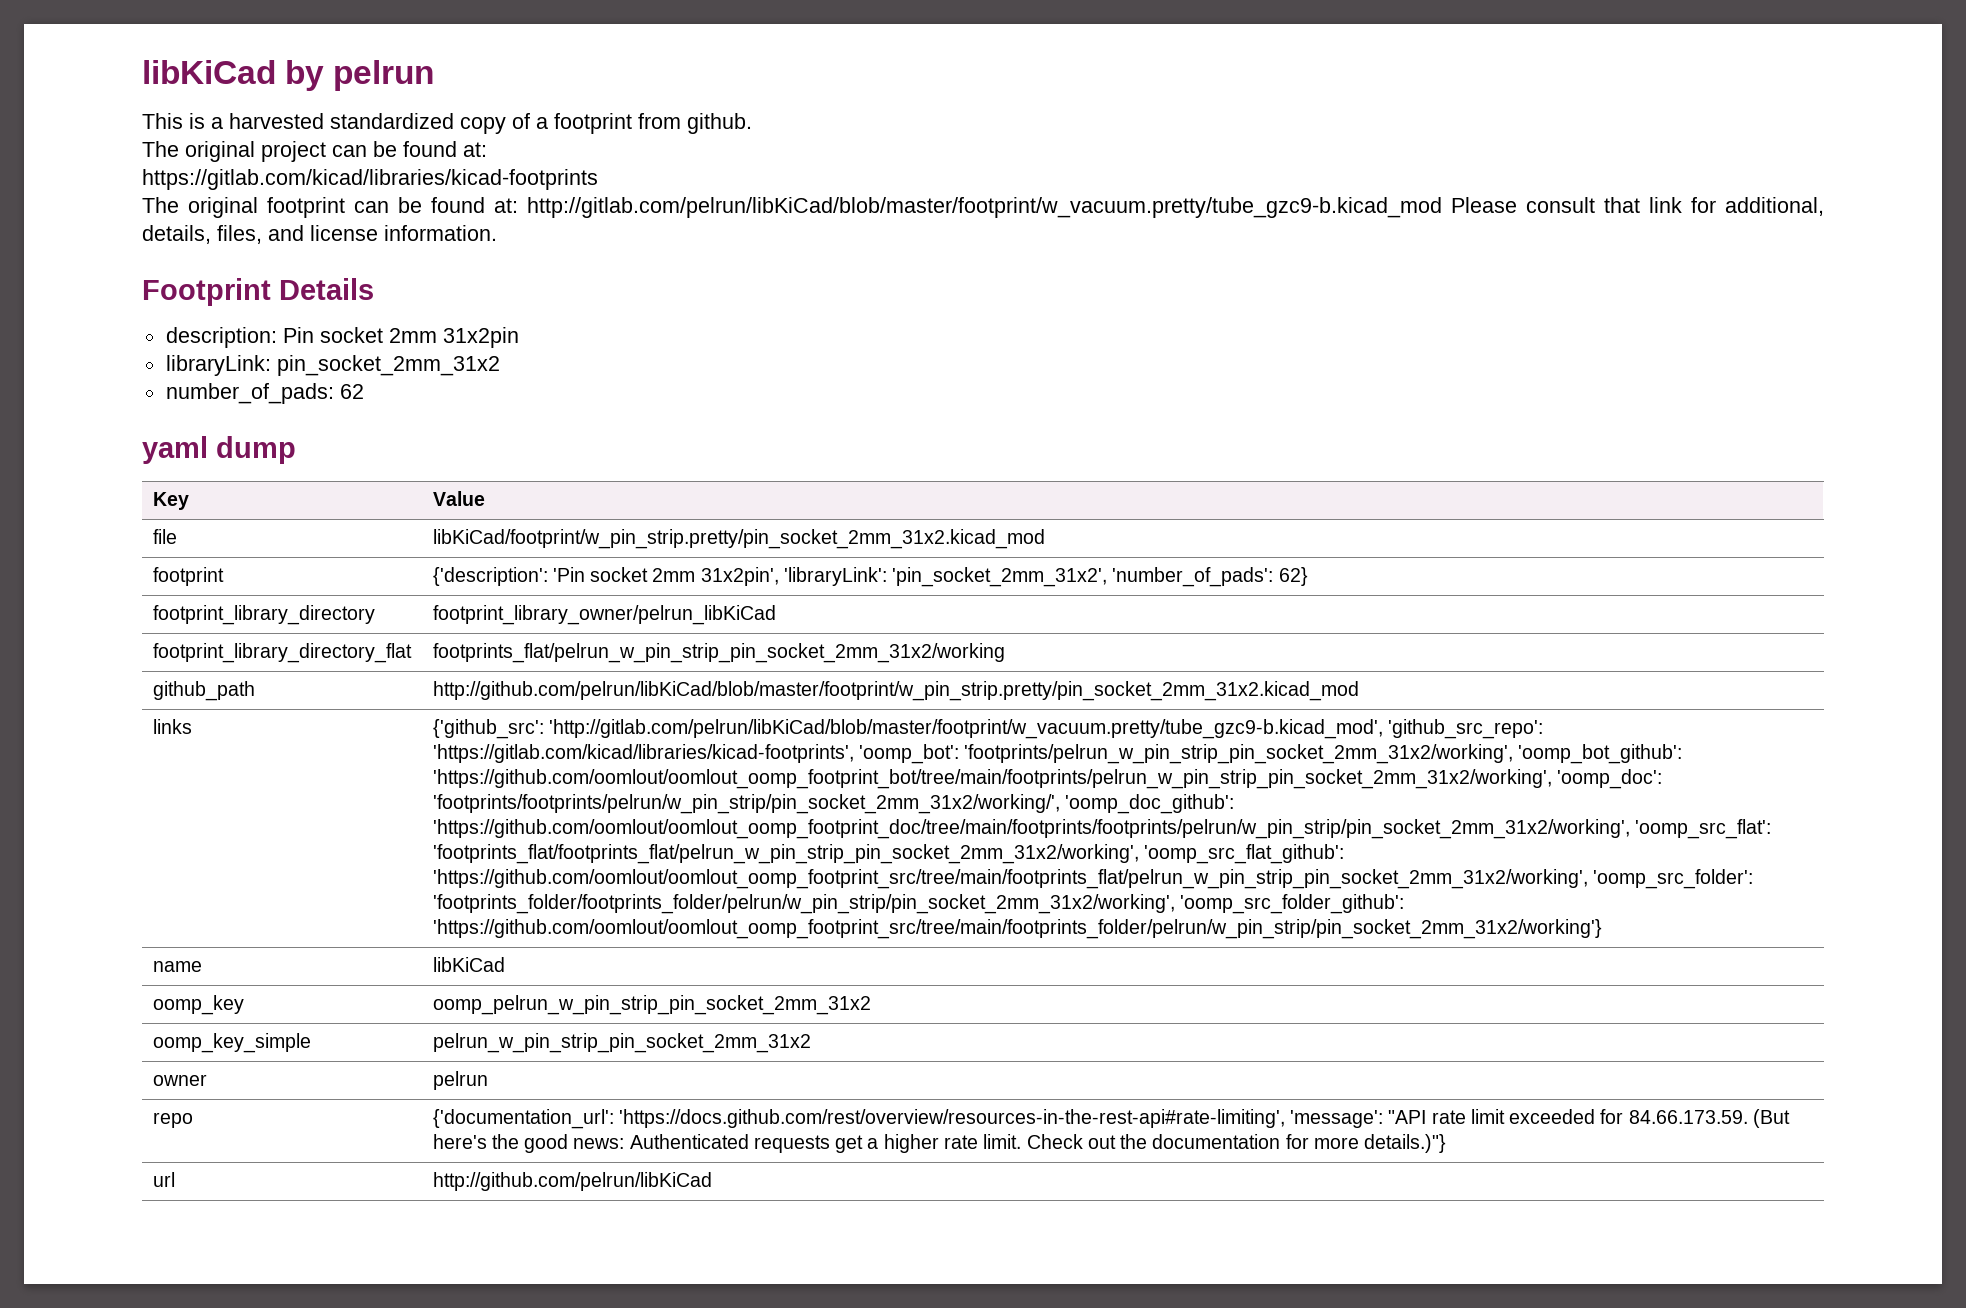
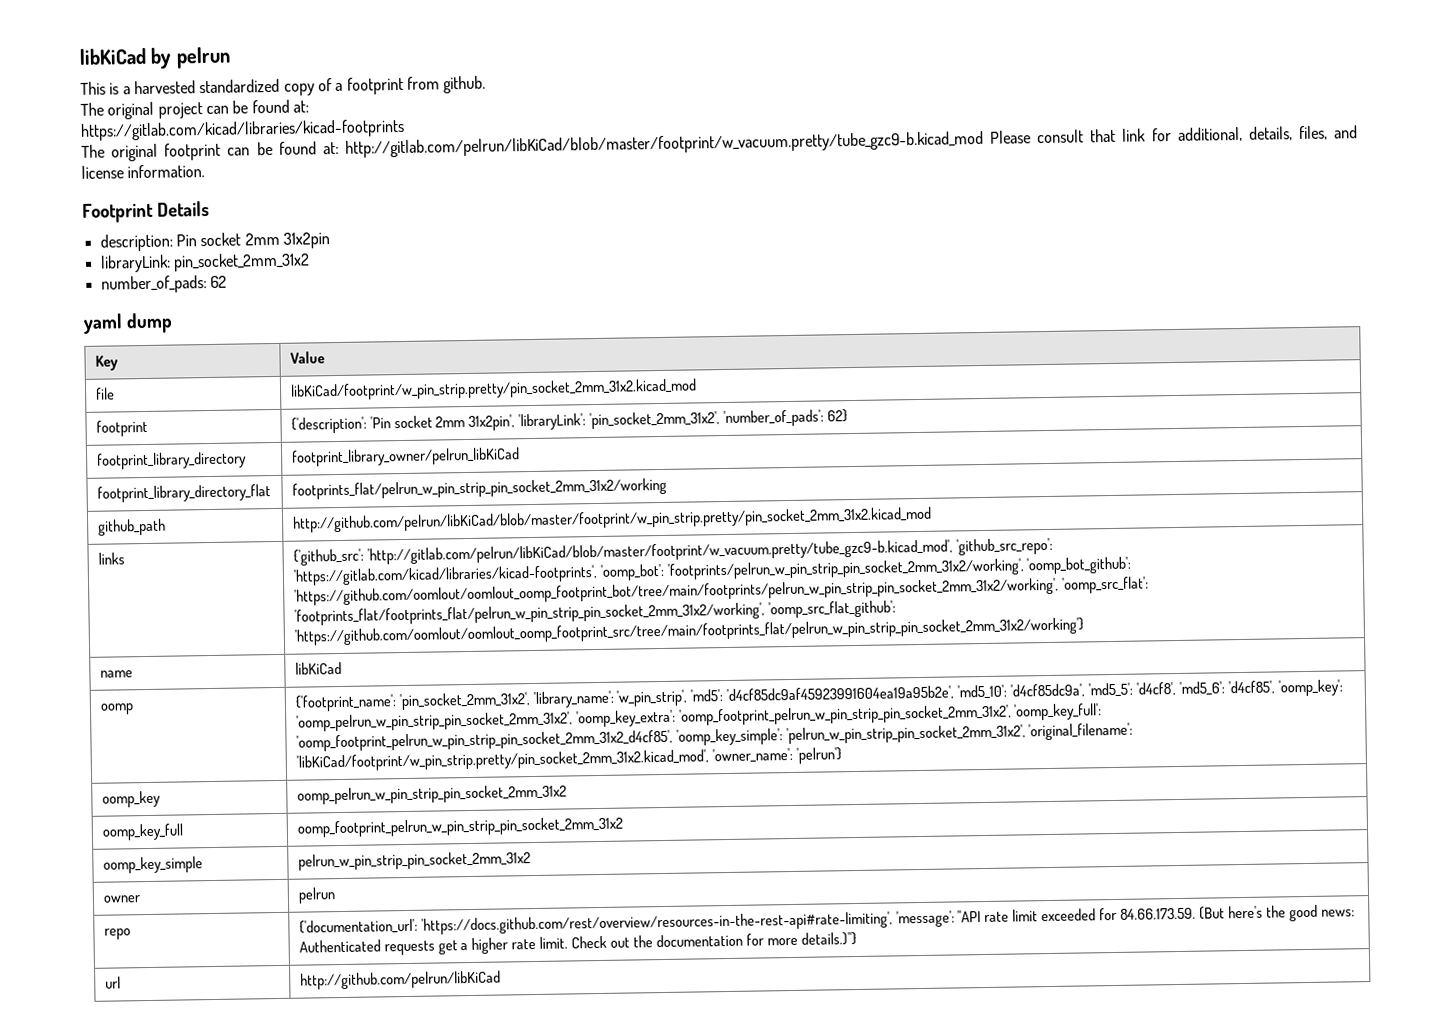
[1556,769,1662,789] [432,794,1234,814] [432,819,1771,839] [432,844,1344,864] [432,869,1753,889] [432,894,1404,914] [432,919,1602,939] [152,961,202,972] [432,957,505,972] 'oomp_doc': 'footprints/footprints/pelrun/w_pin_strip/pin_socket_2mm_31x2/working/', 'oomp_doc_github': 'https://github.com/oomlout/oomlout_oomp_footprint_doc/tree/main/footprints/footprints/pelrun/w_pin_strip/pin_socket_2mm_31x2/working', 'oomp_src_flat': 'footprints_flat/footprints_flat/pelrun_w_pin_strip_pin_socket_2mm_31x2/working', 'oomp_src_flat_github': 'https://github.com/oomlout/oomlout_oomp_footprint_src/tree/main/footprints_flat/pelrun_w_pin_strip_pin_socket_2mm_31x2/working', 'oomp_src_folder': 'footprints_folder/footprints_folder/pelrun/w_pin_strip/pin_socket_2mm_31x2/working', 'oomp_src_folder_github': 'https://github.com/oomlout/oomlout_oomp_footprint_src/tree/main/footprints_folder/pelrun/w_pin_strip/pin_socket_2mm_31x2/working'} // name | libKiCad -> [1061,576,1149,594] [293,600,896,626] [293,617,1084,646] [99,670,133,678] [294,661,342,675] [99,703,134,715] [294,679,1343,712] [295,703,1103,732] [295,722,1134,752] [295,747,842,772] 'oomp_src_flat': 'footprints_flat/footprints_flat/pelrun_w_pin_strip_pin_socket_2mm_31x2/working', 'oomp_src_flat_github': 'https://github.com/oomlout/oomlout_oomp_footprint_src/tree/main/footprints_flat/pelrun_w_pin_strip_pin_socket_2mm_31x2/working'} // name | libKiCad // oomp | {'footprint_name': 'pin_socket_2mm_31x2', 'library_name': 'w_pin_strip', 'md5': 'd4cf85dc9af45923991604ea19a95b2e', 'md5_10': 'd4cf85dc9a', 'md5_5': 'd4cf8', 'md5_6': 'd4cf85', 'oomp_key': 'oomp_pelrun_w_pin_strip_pin_socket_2mm_31x2', 'oomp_key_extra': 'oomp_footprint_pelrun_w_pin_strip_pin_socket_2mm_31x2', 'oomp_key_full': 'oomp_footprint_pelrun_w_pin_strip_pin_socket_2mm_31x2_d4cf85', 'oomp_key_simple': 'pelrun_w_pin_strip_pin_socket_2mm_31x2', 'original_filename': 'libKiCad/footprint/w_pin_strip.pretty/pin_socket_2mm_31x2.kicad_mod', 'owner_name': 'pelrun'}
(871, 1005) none -> [101,823,184,841] [296,816,623,838] // oomp_key_full | oomp_footprint_pelrun_w_pin_strip_pin_socket_2mm_31x2

